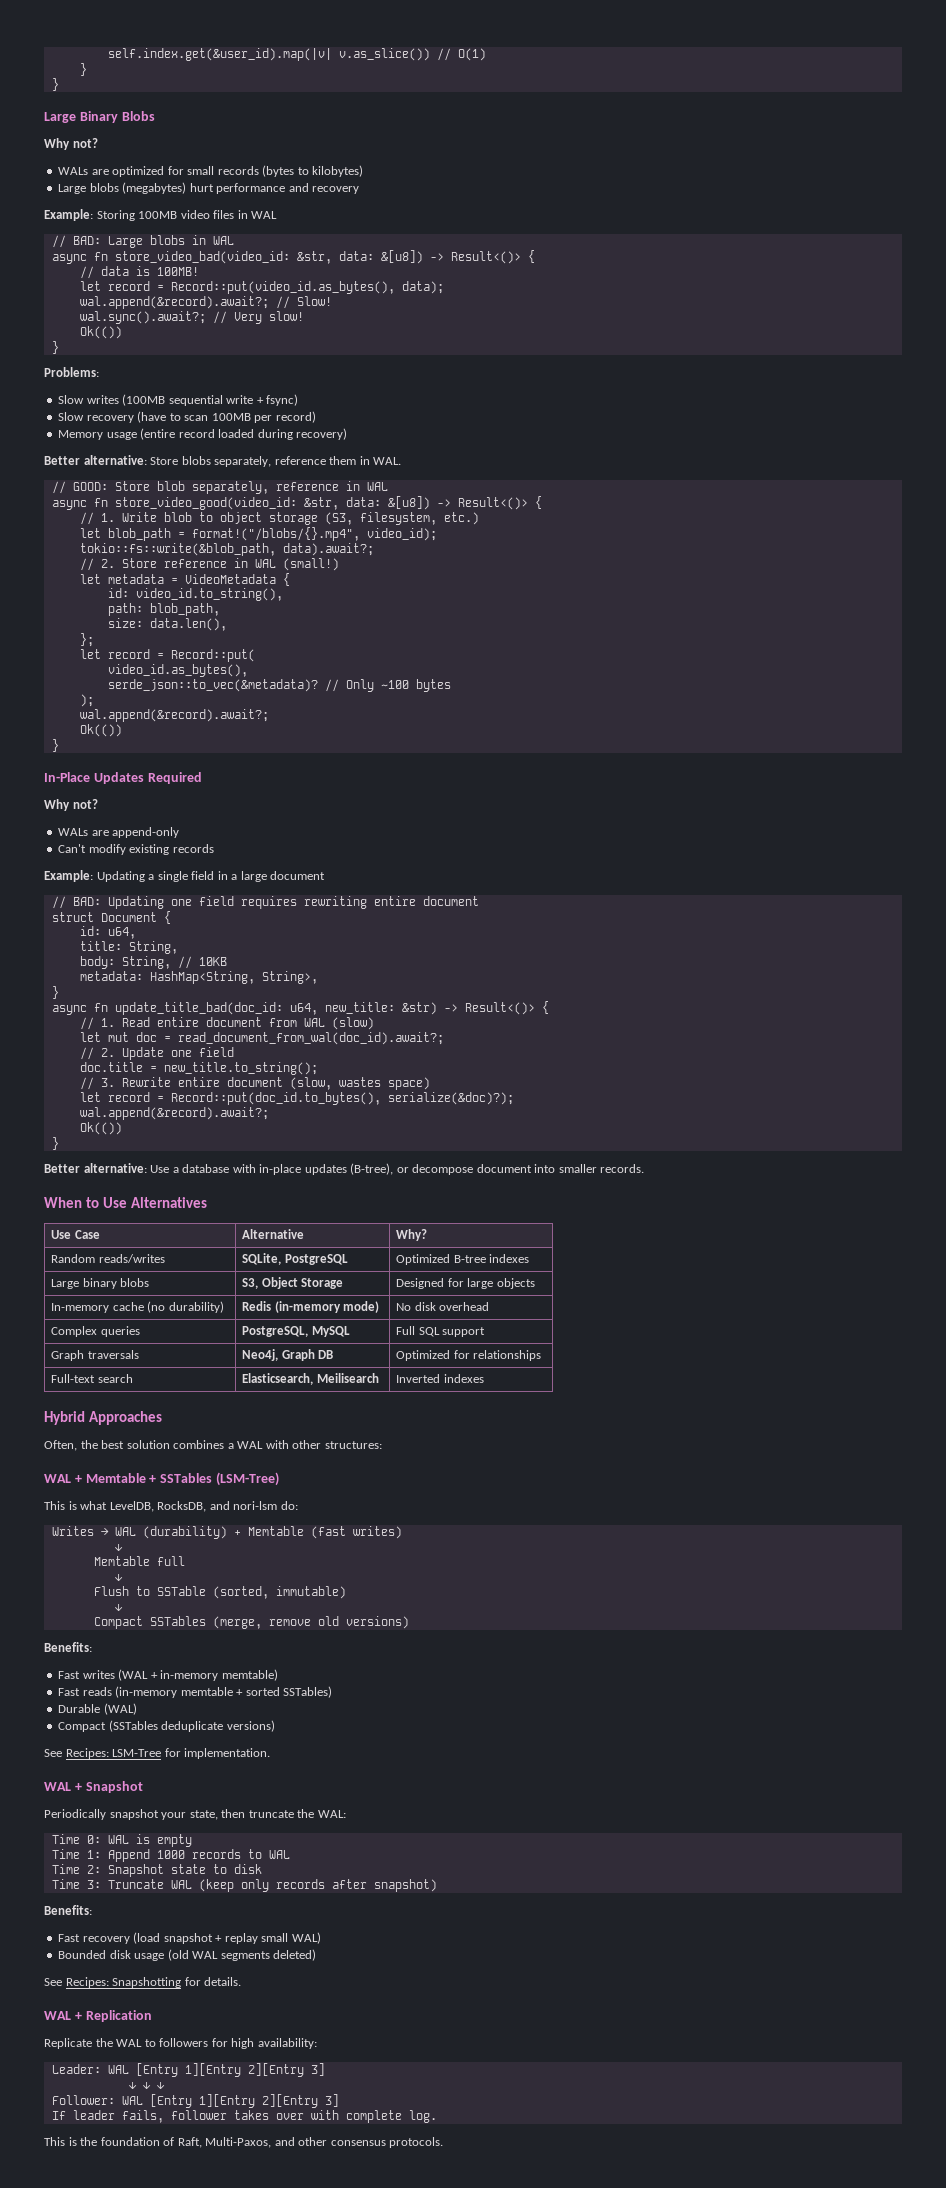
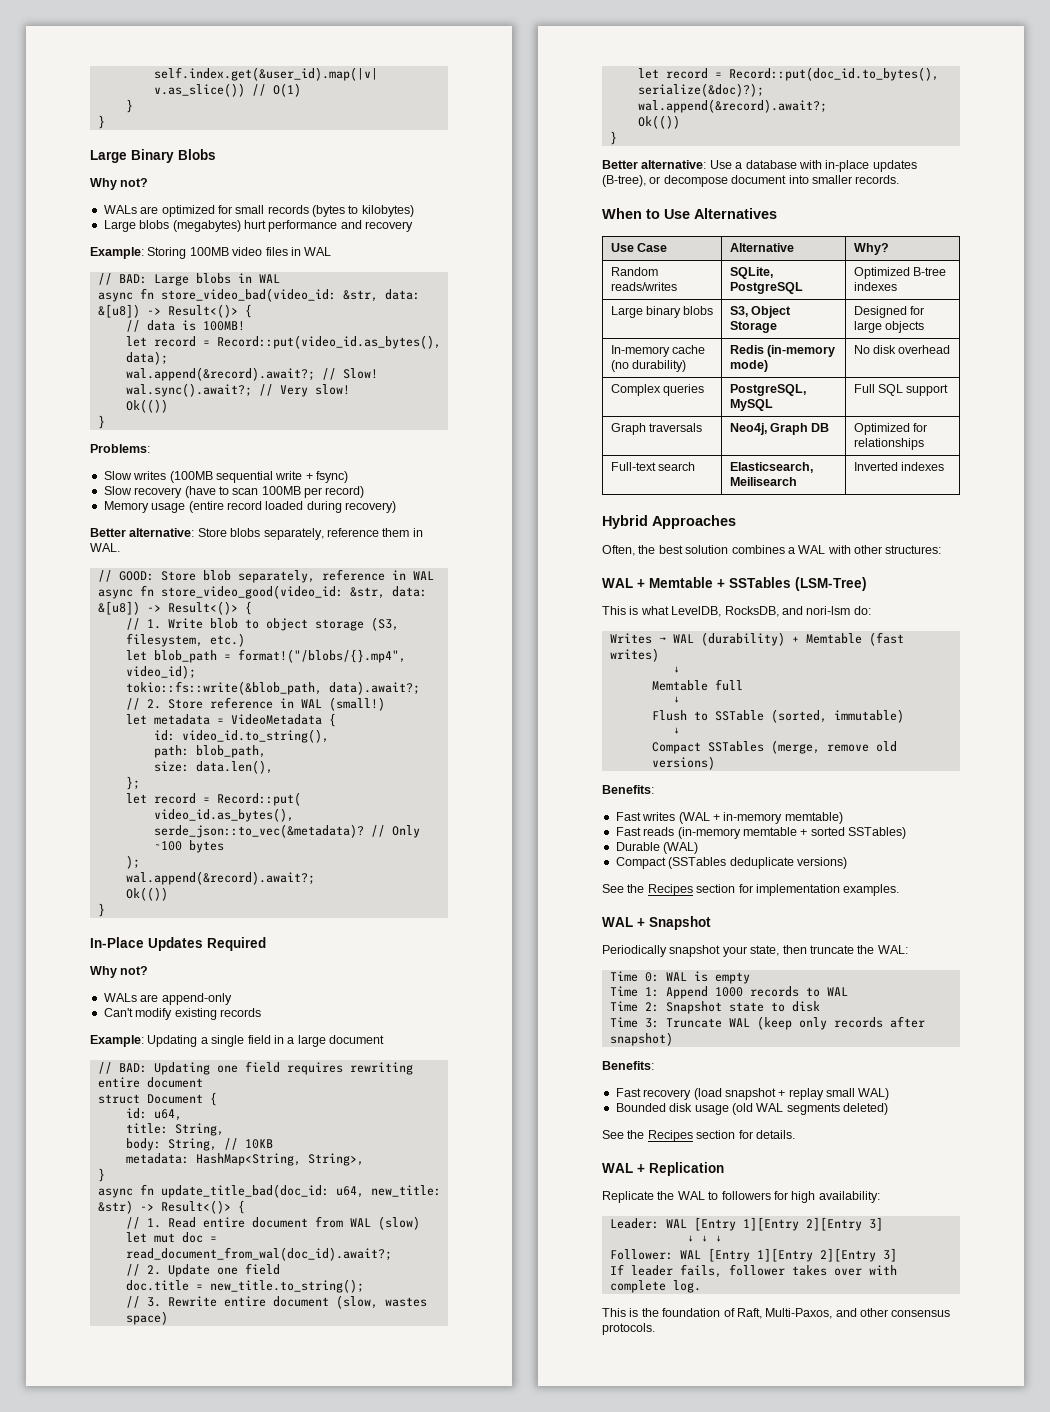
[65,1748,271,1759] Recipes: LSM-Tree for implementation. -> [627,884,900,896] the Recipes section for implementation examples.
[65,1977,182,1988] Recipes: Snapshotting -> [627,1130,736,1142] the Recipes section

